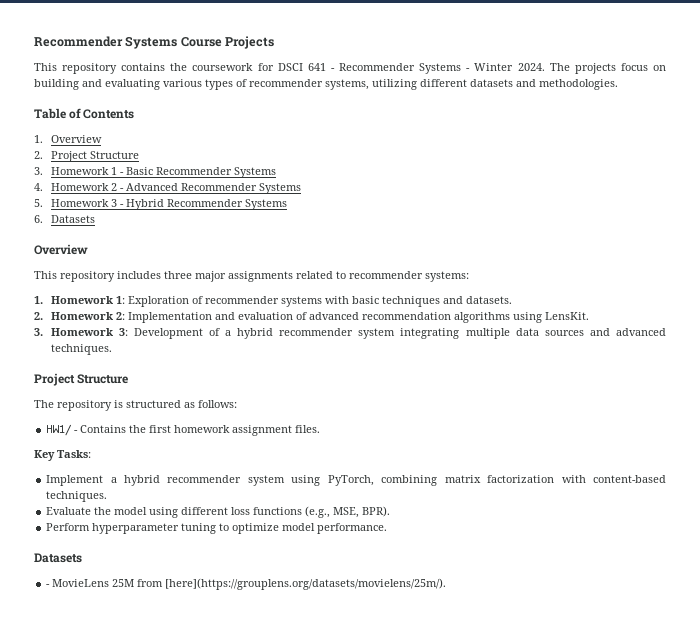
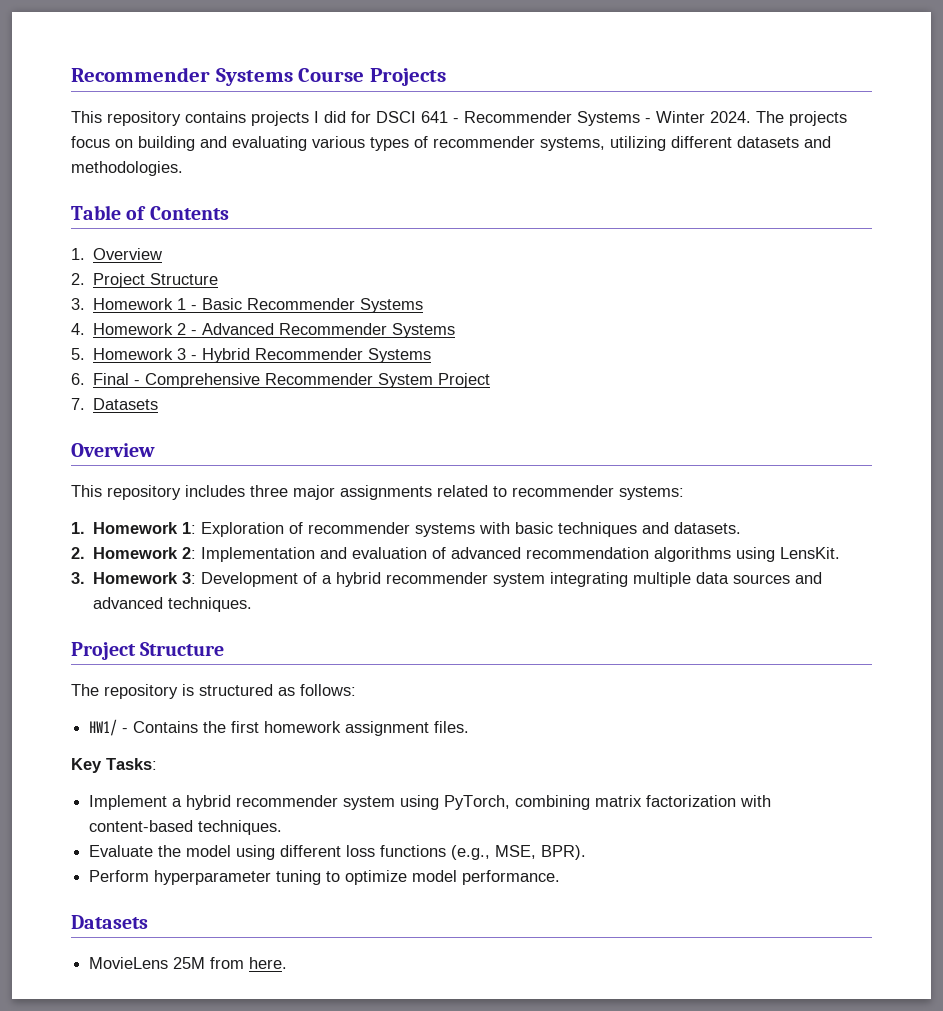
[170,63,254,71] the coursework -> [251,111,346,126] projects I did
(43, 219) none -> [93,373,491,388] [71,398,85,410] Final - Comprehensive Recommender System Project // 7.
[46,584,51,587] - -> (148, 922) none
[165,578,447,590] [here](https://grouplens.org/datasets/movielens/25m/). -> [249,957,288,969] here.

